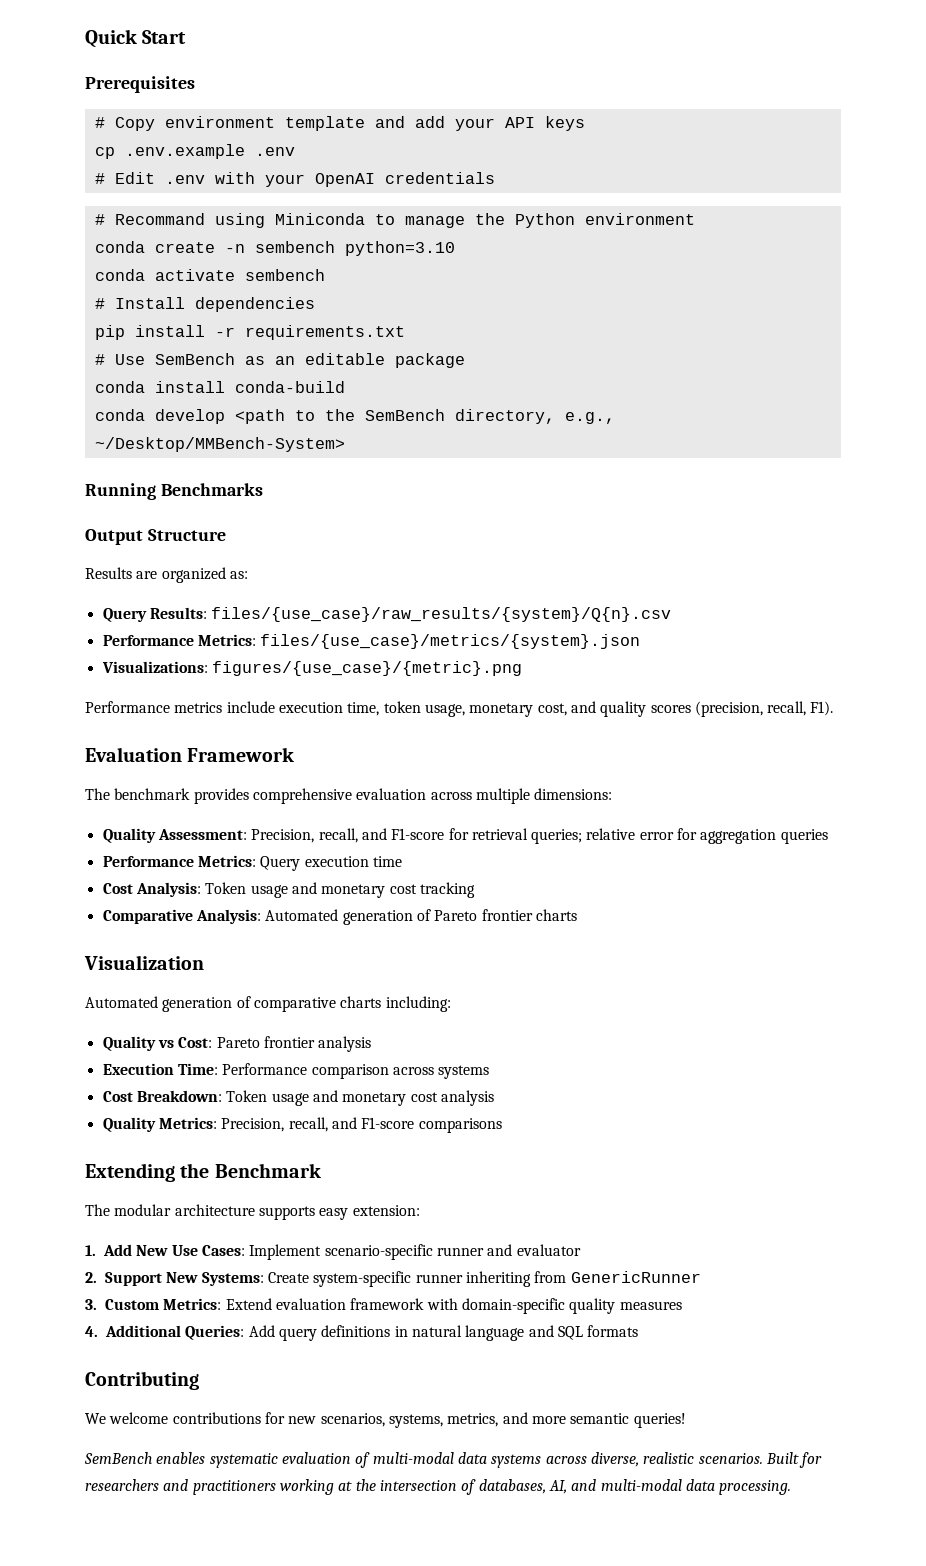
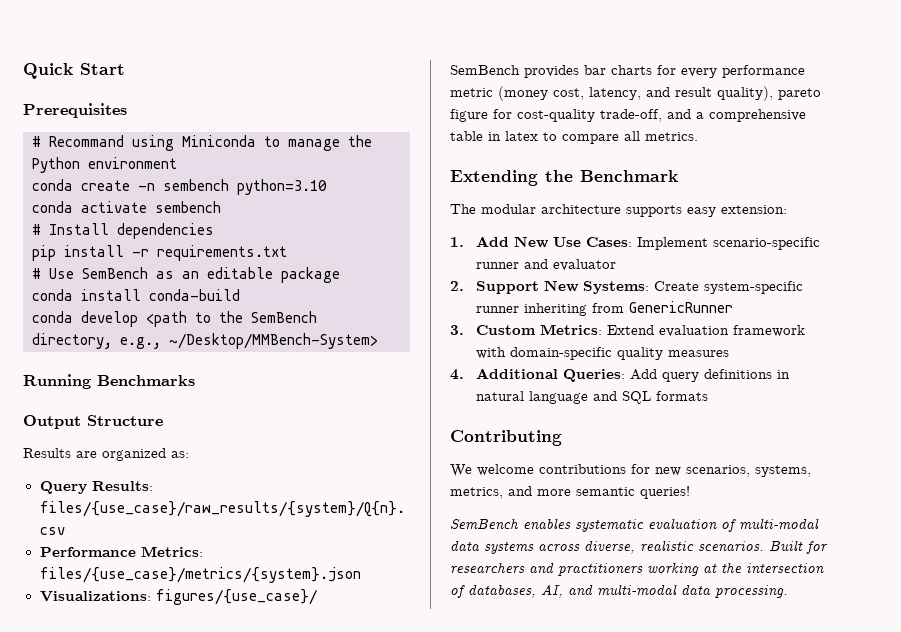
[94,116,585,131] [94,144,295,159] [94,172,495,187] // # Copy environment template and add your API keys // cp .env.example .env // # Edit .env with your OpenAI credentials -> (127, 110) none
[211,661,522,676] [85,701,834,717] [85,747,295,762] [85,788,613,804] [102,828,828,844] [102,855,402,871] [102,882,475,898] [102,909,577,925] [84,955,204,970] [85,996,451,1012] [102,1036,372,1052] [102,1063,490,1079] [102,1090,494,1106] [102,1117,502,1133] figures/{use_case}/{metric}.png // Performance metrics include execution time, token usage, monetary cost, and quality scores (precision, recall, F1). // Evaluation Framework // The benchmark provides comprehensive evaluation across multiple dimensions: // Quality Assessment: Precision, recall, and F1-score for retrieval queries; relative error for aggregation queries // Performance Metrics: Query execution time // Cost Analysis: Token usage and monetary cost tracking // Comparative Analysis: Automated generation of Pareto frontier charts // Visualization // Automated generation of comparative charts including: // Quality vs Cost: Pareto frontier analysis // Execution Time: Performance comparison across systems // Cost Breakdown: Token usage and monetary cost analysis // Quality Metrics: Precision, recall, and F1-score comparisons -> [155,589,317,605] [450,65,805,78] [450,86,821,101] [450,109,806,122] [450,131,698,144] figures/{use_case}/ // SemBench provides bar charts for every performance metric (money cost, latency, and result quality), pareto figure for cost-quality trade-off, and a comprehensive table in latex to compare all metrics.

